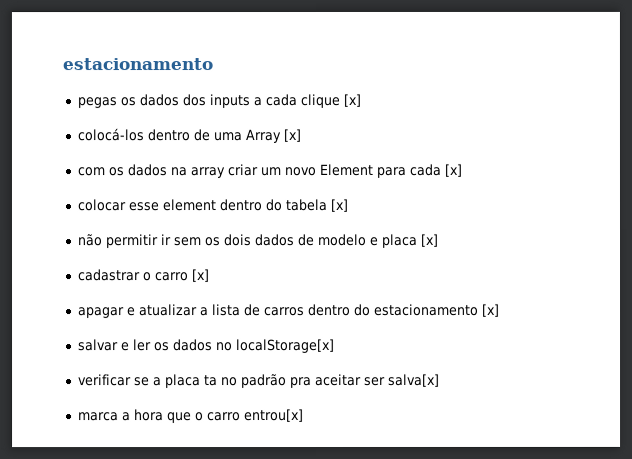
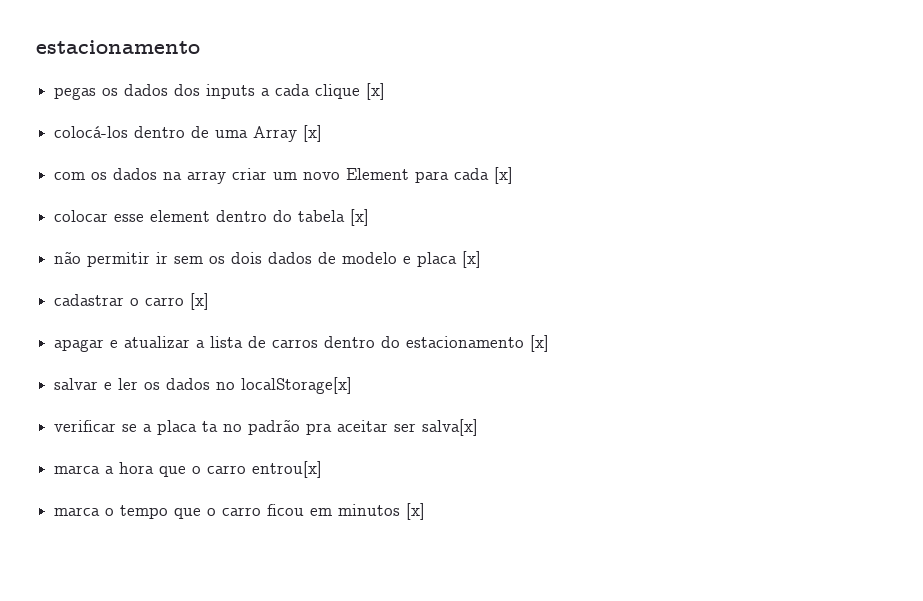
(304, 416) none -> [54,503,426,520] // marca o tempo que o carro ficou em minutos [x]

